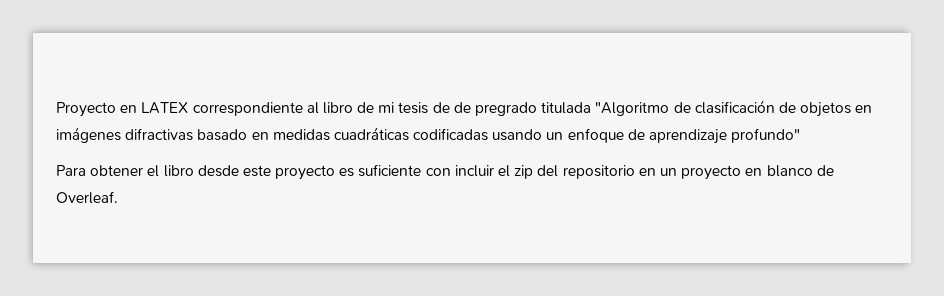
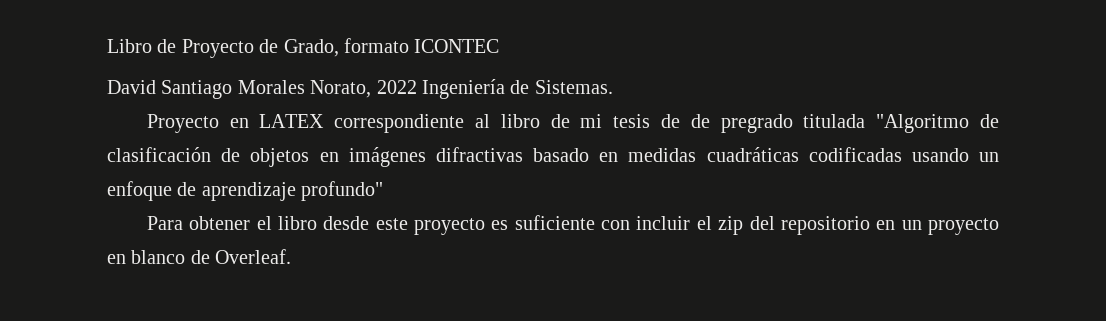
(56, 109) none -> [107,38,500,58] [107,79,613,99] Libro de Proyecto de Grado, formato ICONTEC // David Santiago Morales Norato, 2022 Ingeniería de Sistemas. //

